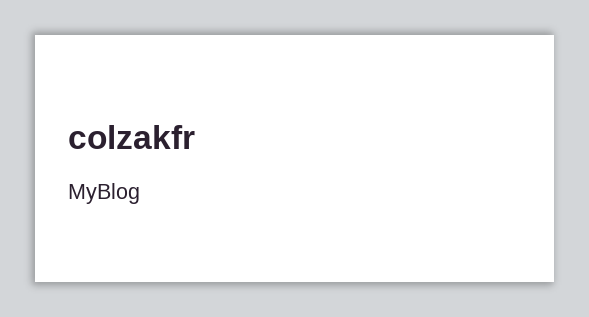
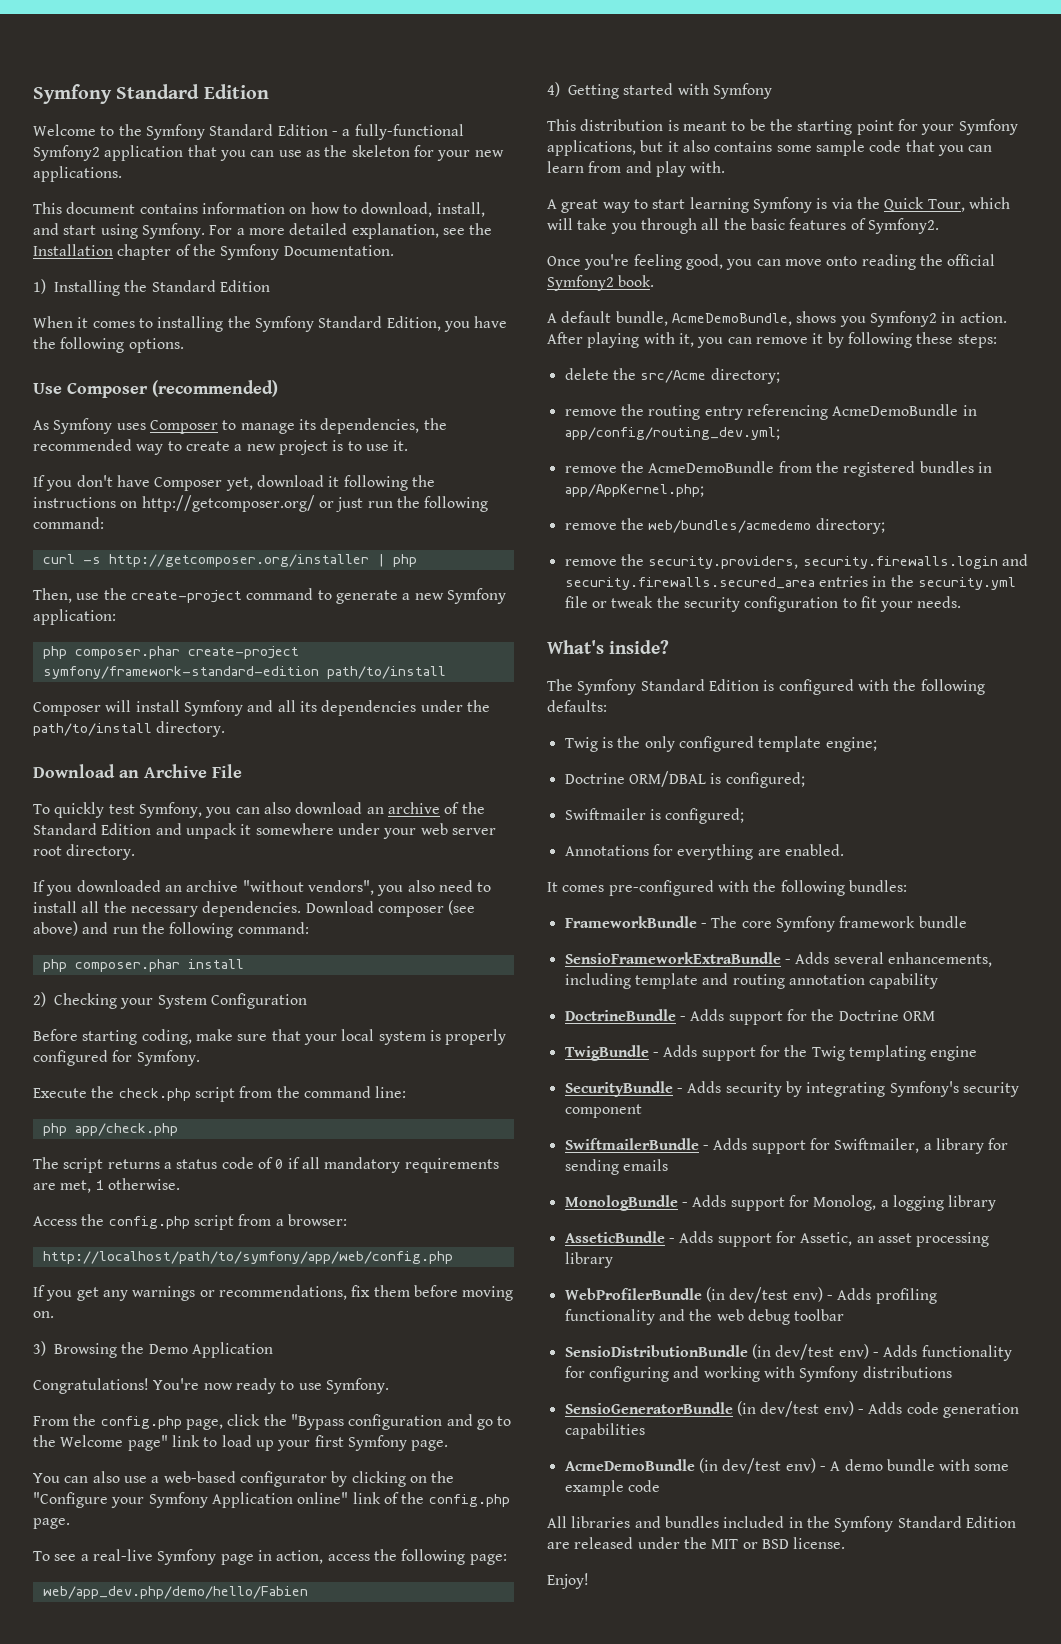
[68,125,195,149] [68,183,140,204] colzakfr // MyBlog -> [33,84,269,104] [33,124,464,140] [33,145,504,161] [33,166,122,182] [33,202,485,217] [33,223,493,239] [33,244,394,260] [33,279,270,296] [33,316,508,332] [33,337,184,353] [33,380,278,398] [33,418,447,434] [33,439,409,455] [33,475,435,491] [33,495,489,512] [33,517,104,529] [42,554,417,567] [33,588,506,604] [33,609,116,625] [42,646,299,659] [42,666,446,679] [33,700,490,716] [33,721,226,737] [33,764,242,778] [33,802,485,818] [33,823,496,839] [33,844,136,860] [33,880,492,896] [33,900,476,917] [33,921,309,938] [42,959,244,972] [33,992,307,1009] [33,1029,507,1045] [33,1050,200,1066] [33,1086,407,1102] [42,1123,178,1136] [33,1157,499,1173] [33,1178,180,1193] [33,1214,347,1230] [42,1251,453,1264] [33,1285,514,1301] [33,1311,54,1318] [33,1341,273,1358] [33,1378,389,1394] [33,1414,512,1430] [33,1435,449,1451] [33,1471,455,1487] [33,1492,510,1508] [33,1518,70,1529] [33,1549,507,1565] [42,1586,308,1599] [547,82,772,99] [547,119,1018,135] [547,140,993,156] [547,161,726,177] [547,197,1010,213] [547,218,939,234] [547,254,996,270] [547,275,655,291] [547,311,1007,327] [547,332,997,348] [564,368,780,384] [564,404,977,420] [564,427,780,440] [564,461,992,477] [564,484,704,497] [564,518,885,534] [564,554,1028,569] [564,575,1016,590] [564,596,962,612] [547,640,669,654] [547,679,985,695] [547,700,607,712] [564,736,877,752] [564,771,805,788] [564,808,745,824] [564,844,844,860] [547,880,907,896] [564,916,967,932] [564,952,992,967] [564,973,939,989] [564,1009,935,1025] [564,1045,978,1061] [564,1081,1019,1097] [564,1104,642,1118] [564,1138,1009,1154] [564,1159,668,1175] [564,1195,997,1211] [564,1231,990,1247] [564,1252,613,1268] [564,1287,937,1304] [564,1309,845,1325] [564,1344,1012,1361] [564,1366,952,1382] [564,1401,1019,1418] [564,1423,645,1439] [564,1458,1010,1474] [564,1480,660,1496] [547,1516,1016,1532] [547,1537,846,1549] [547,1573,589,1589] Symfony Standard Edition // Welcome to the Symfony Standard Edition - a fully-functional Symfony2 application that you can use as the skeleton for your new applications. // This document contains information on how to download, install, and start using Symfony. For a more detailed explanation, see the Installation chapter of the Symfony Documentation. // 1) Installing the Standard Edition // When it comes to installing the Symfony Standard Edition, you have the following options. // Use Composer (recommended) // As Symfony uses Composer to manage its dependencies, the recommended way to create a new project is to use it. // If you don't have Composer yet, download it following the instructions on http://getcomposer.org/ or just run the following command: // curl -s http://getcomposer.org/installer | php // Then, use the create-project command to generate a new Symfony application: // php composer.phar create-project symfony/framework-standard-edition path/to/install // Composer will install Symfony and all its dependencies under the path/to/install directory. // Download an Archive File // To quickly test Symfony, you can also download an archive of the Standard Edition and unpack it somewhere under your web server root directory. // If you downloaded an archive "without vendors", you also need to install all the necessary dependencies. Download composer (see above) and run the following command: // php composer.phar install // 2) Checking your System Configuration // Before starting coding, make sure that your local system is properly configured for Symfony. // Execute the check.php script from the command line: // php app/check.php // The script returns a status code of 0 if all mandatory requirements are met, 1 otherwise. // Access the config.php script from a browser: // http://localhost/path/to/symfony/app/web/config.php // If you get any warnings or recommendations, fix them before moving on. // 3) Browsing the Demo Application // Congratulations! You're now ready to use Symfony. // From the config.php page, click the "Bypass configuration and go to the Welcome page" link to load up your first Symfony page. // You can also use a web-based configurator by clicking on the "Configure your Symfony Application online" link of the config.php page. // To see a real-live Symfony page in action, access the following page: // web/app_dev.php/demo/hello/Fabien // 4) Getting started with Symfony // This distribution is meant to be the starting point for your Symfony applications, but it also contains some sample code that you can learn from and play with. // A great way to start learning Symfony is via the Quick Tour, which will take you through all the basic features of Symfony2. // Once you're feeling good, you can move onto reading the official Symfony2 book. // A default bundle, AcmeDemoBundle, shows you Symfony2 in action. After playing with it, you can remove it by following these steps: // delete the src/Acme directory; // remove the routing entry referencing AcmeDemoBundle in app/config/routing_dev.yml; // remove the AcmeDemoBundle from the registered bundles in app/AppKernel.php; // remove the web/bundles/acmedemo directory; // remove the security.providers, security.firewalls.login and security.firewalls.secured_area entries in the security.yml file or tweak the security configuration to fit your needs. // What's inside? // The Symfony Standard Edition is configured with the following defaults: // Twig is the only configured template engine; // Doctrine ORM/DBAL is configured; // Swiftmailer is configured; // Annotations for everything are enabled. // It comes pre-configured with the following bundles: // FrameworkBundle - The core Symfony framework bundle // SensioFrameworkExtraBundle - Adds several enhancements, including template and routing annotation capability // DoctrineBundle - Adds support for the Doctrine ORM // TwigBundle - Adds support for the Twig templating engine // SecurityBundle - Adds security by integrating Symfony's security component // SwiftmailerBundle - Adds support for Swiftmailer, a library for sending emails // MonologBundle - Adds support for Monolog, a logging library // AsseticBundle - Adds support for Assetic, an asset processing library // WebProfilerBundle (in dev/test env) - Adds profiling functionality and the web debug toolbar // SensioDistributionBundle (in dev/test env) - Adds functionality for configuring and working with Symfony distributions // SensioGeneratorBundle (in dev/test env) - Adds code generation capabilities // AcmeDemoBundle (in dev/test env) - A demo bundle with some example code // All libraries and bundles included in the Symfony Standard Edition are released under the MIT or BSD license. // Enjoy!

